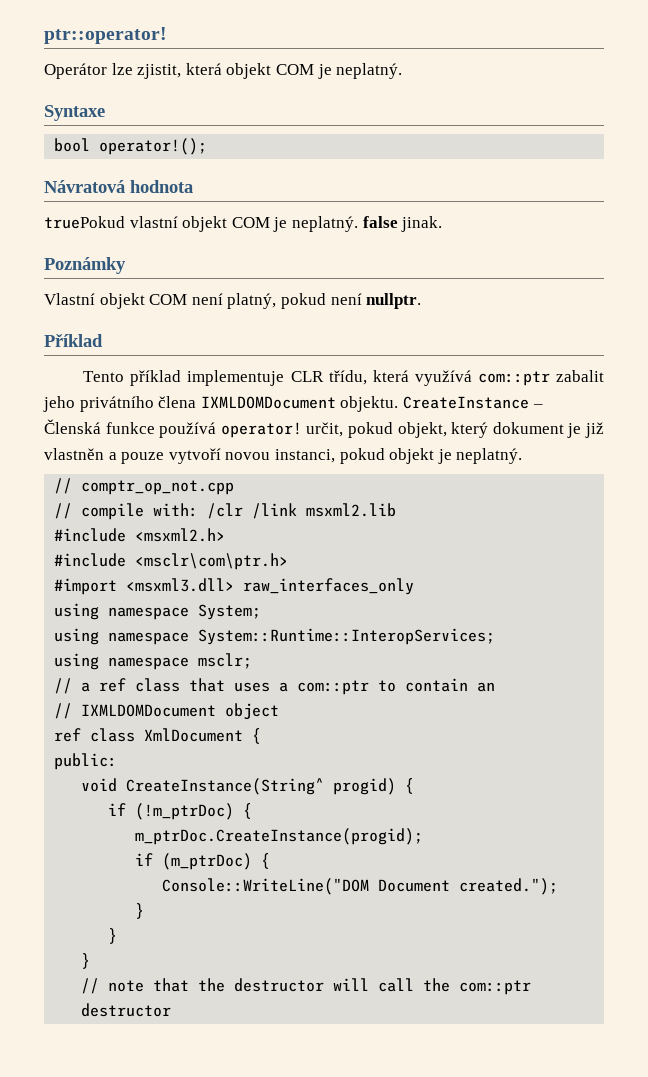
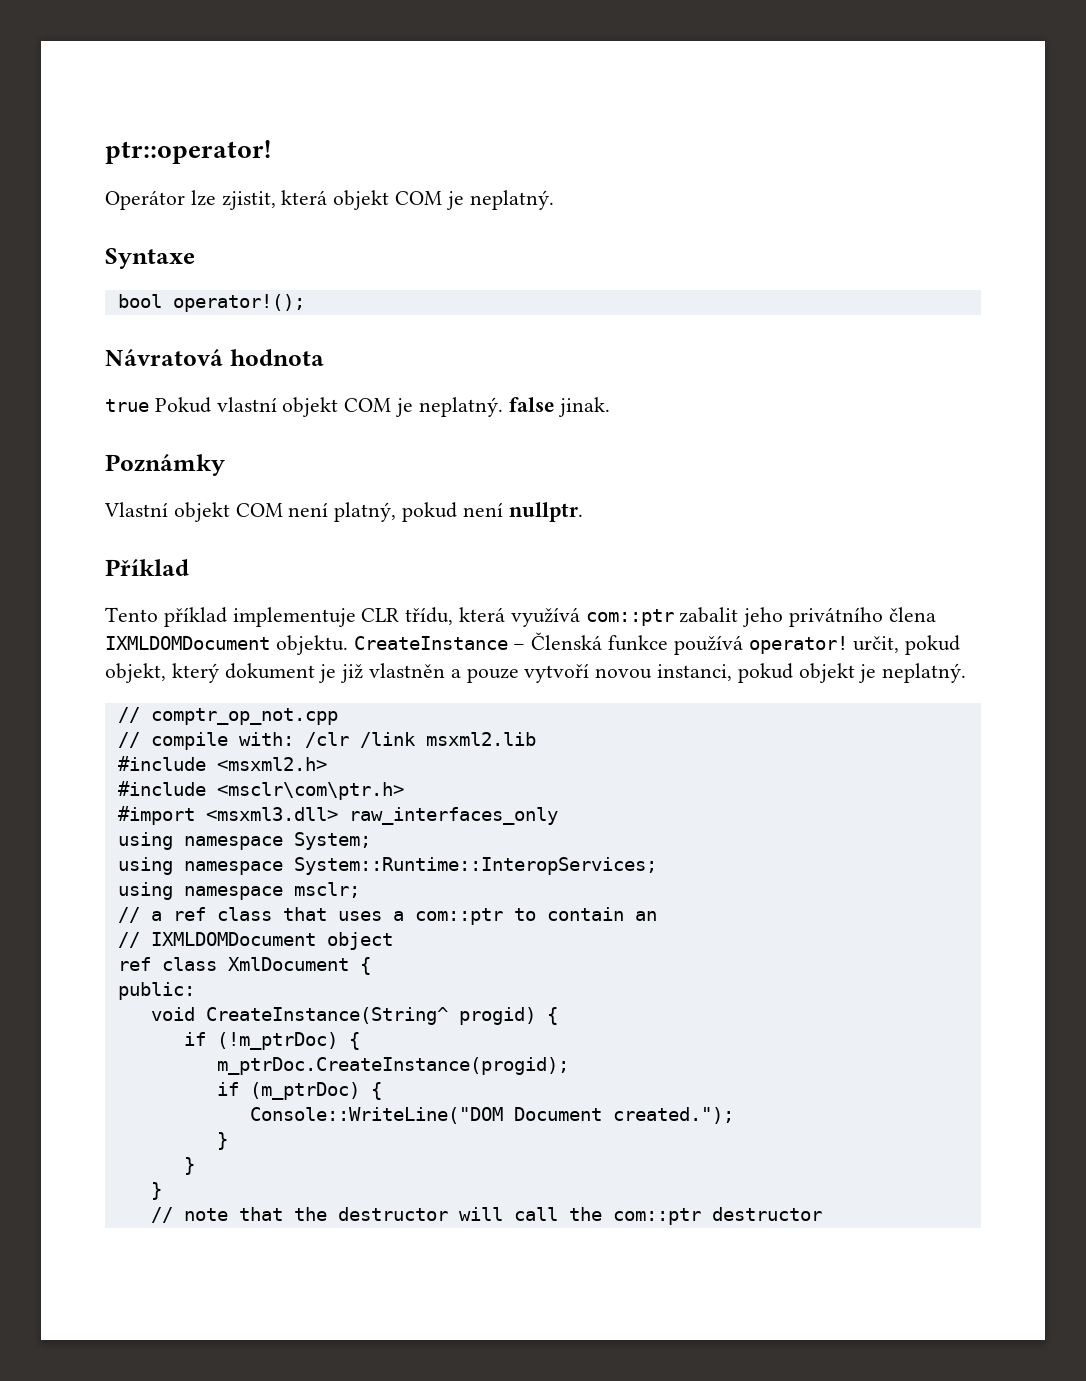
[44,216,125,229] truePokud -> [105,397,211,413] true Pokud

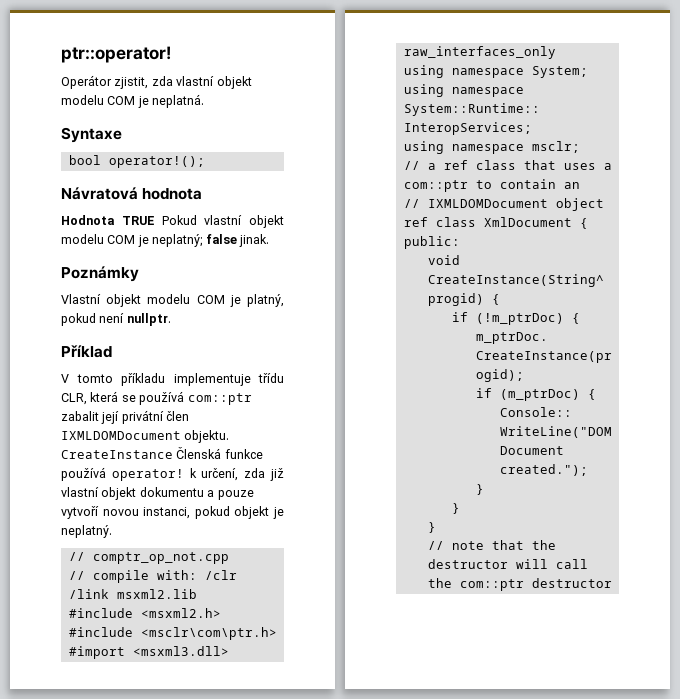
[190,190,554,210] lze zjistit, která objekt COM je neplatný. -> [114,76,252,89] [61,94,205,108] zjistit, zda vlastní objekt modelu COM je neplatná.
[105,399,149,412] true -> [61,215,154,225] Hodnota TRUE
[344,397,503,417] COM je neplatný. -> [61,234,203,247] modelu COM je neplatný;
[235,503,329,517] COM není -> [147,294,241,307] modelu COM je
[105,607,936,627] Tento příklad implementuje CLR třídu, která využívá com::ptr zabalit jeho privátního člena -> [61,373,284,386] [61,391,252,405] [61,410,190,424] V tomto příkladu implementuje třídu CLR, která se používá com::ptr zabalit její privátní člen
[513,643,526,650] – -> (173, 454) none
[853,635,961,655] [105,663,446,683] určit, pokud objekt, který dokument je již vlastněn -> [189,468,284,481] [61,487,204,500] k určení, zda již vlastní objekt dokumentu

